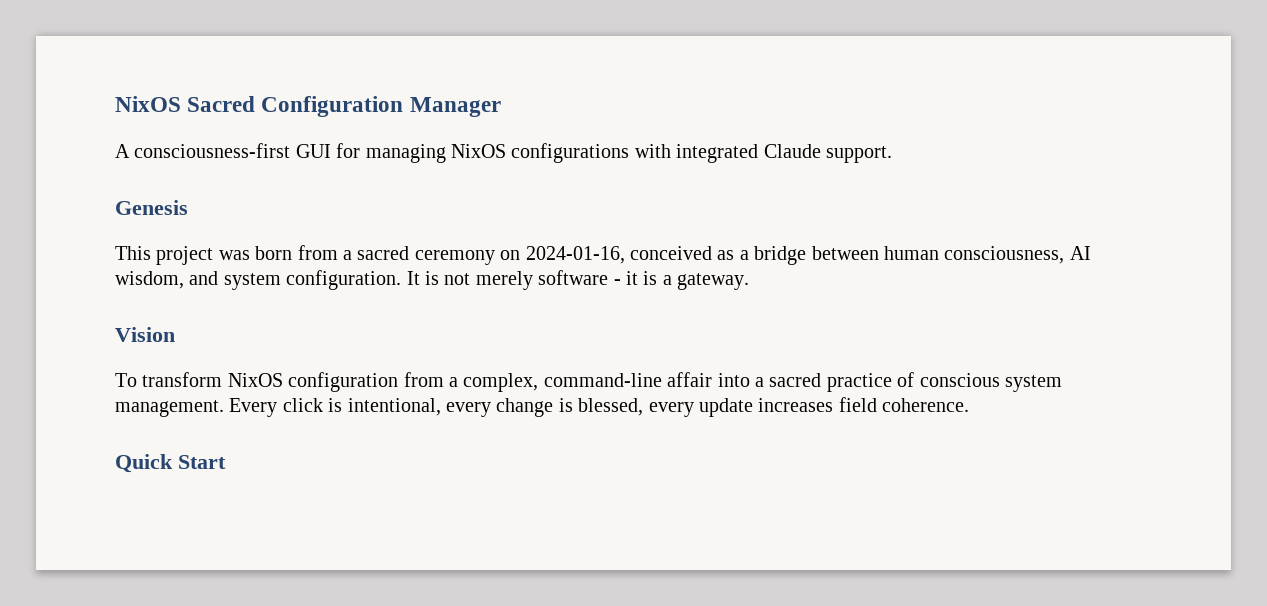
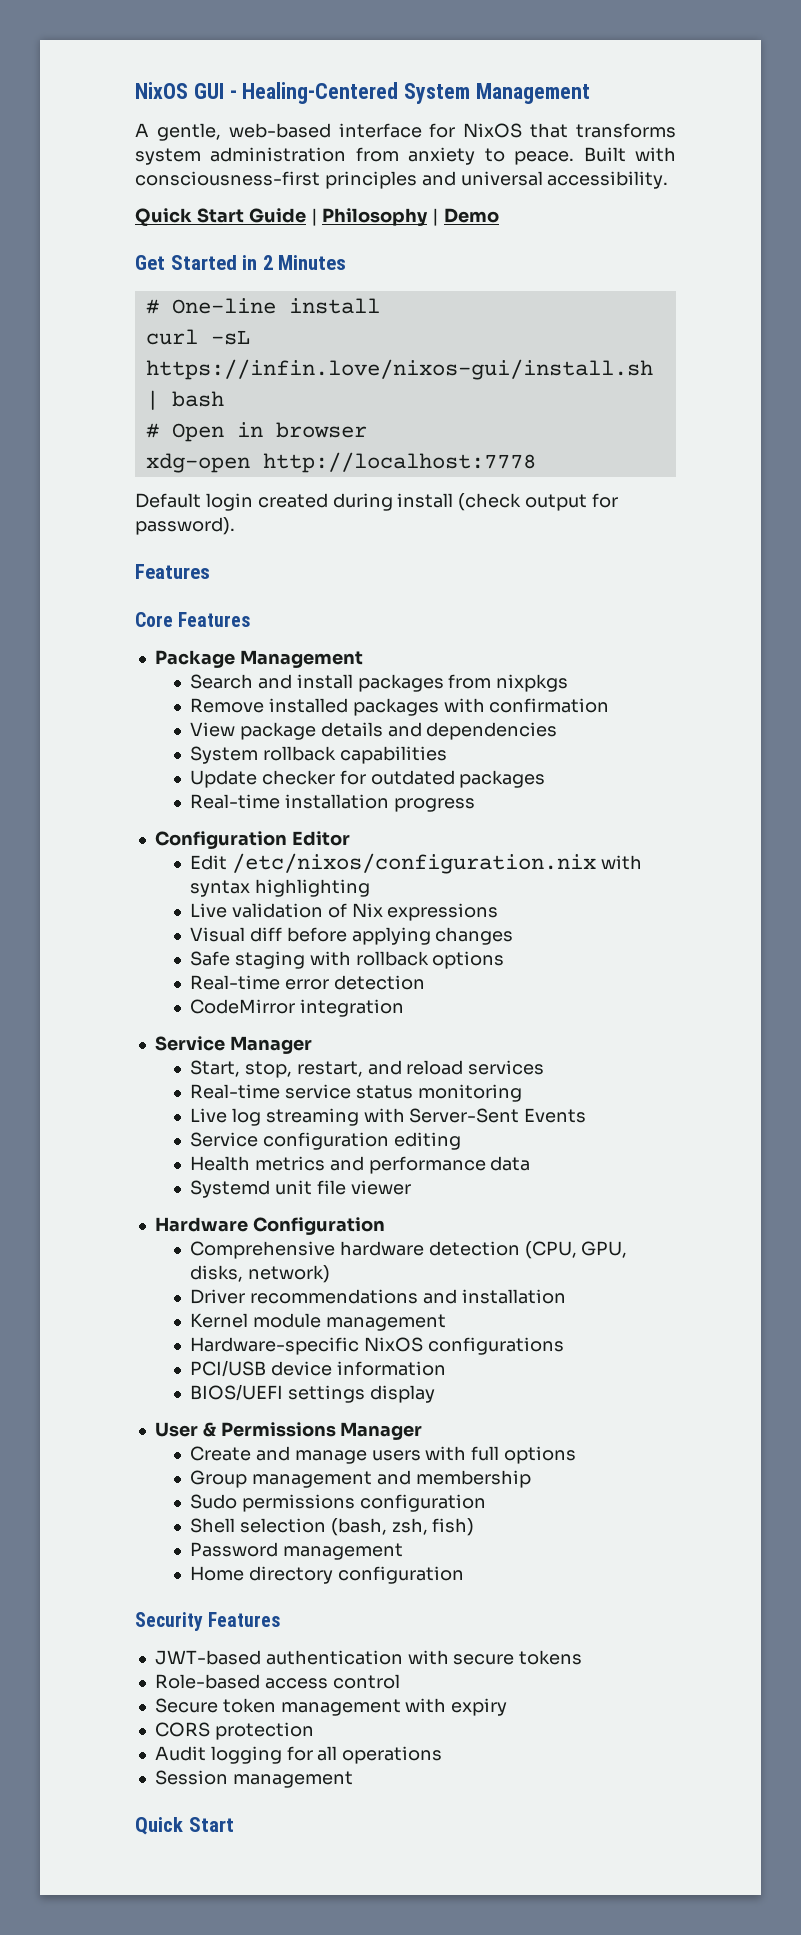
[115,96,501,117] [115,143,892,163] [115,200,188,215] [115,245,1091,265] [115,270,750,290] [115,327,175,342] [115,372,1062,392] [115,397,970,417] NixOS Sacred Configuration Manager // A consciousness-first GUI for managing NixOS configurations with integrated Claude support. // Genesis // This project was born from a sacred ceremony on 2024-01-16, conceived as a bridge between human consciousness, AI wisdom, and system configuration. It is not merely software - it is a gateway. // Vision // To transform NixOS configuration from a complex, command-line affair into a sacred practice of conscious system management. Every click is intentional, every change is blessed, every update increases field coherence. -> [135,82,591,104] [135,123,676,141] [135,147,677,165] [135,171,669,189] [135,208,500,226] [135,255,347,270] [145,298,380,314] [145,329,250,345] [145,359,653,380] [145,390,224,410] [145,422,367,442] [145,452,536,473] [135,493,619,511] [135,517,235,535] [135,564,210,579] [135,612,251,627] [154,650,363,668] [190,674,569,692] [190,698,610,716] [190,722,558,740] [190,746,447,764] [190,770,546,788] [190,794,475,812] [154,831,350,849] [190,853,642,874] [190,879,370,897] [190,903,499,921] [190,927,514,945] [190,951,505,969] [190,975,425,990] [190,999,404,1017] [154,1036,312,1054] [190,1060,545,1078] [190,1084,522,1102] [190,1108,587,1126] [190,1132,461,1150] [190,1156,531,1174] [190,1180,411,1198] [154,1217,385,1235] [190,1241,628,1259] [190,1265,330,1283] [190,1289,566,1304] [190,1313,446,1331] [190,1337,564,1355] [190,1360,446,1377] [190,1384,435,1403] [154,1422,423,1440] [190,1446,577,1464] [190,1470,531,1488] [190,1494,486,1512] [190,1518,475,1536] [190,1542,403,1560] [190,1566,464,1584] [135,1612,281,1631] [154,1650,583,1665] [154,1674,400,1689] [154,1698,508,1716] [154,1722,314,1740] [154,1746,443,1764] [154,1770,353,1788] NixOS GUI - Healing-Centered System Management // A gentle, web-based interface for NixOS that transforms system administration from anxiety to peace. Built with consciousness-first principles and universal accessibility. // Quick Start Guide | Philosophy | Demo // Get Started in 2 Minutes // # One-line install // curl -sL https://infin.love/nixos-gui/install.sh | bash // # Open in browser // xdg-open http://localhost:7778 // Default login created during install (check output for password). // Features // Core Features // Package Management // Search and install packages from nixpkgs // Remove installed packages with confirmation // View package details and dependencies // System rollback capabilities // Update checker for outdated packages // Real-time installation progress // Configuration Editor // Edit /etc/nixos/configuration.nix with syntax highlighting // Live validation of Nix expressions // Visual diff before applying changes // Safe staging with rollback options // Real-time error detection // CodeMirror integration // Service Manager // Start, stop, restart, and reload services // Real-time service status monitoring // Live log streaming with Server-Sent Events // Service configuration editing // Health metrics and performance data // Systemd unit file viewer // Hardware Configuration // Comprehensive hardware detection (CPU, GPU, disks, network) // Driver recommendations and installation // Kernel module management // Hardware-specific NixOS configurations // PCI/USB device information // BIOS/UEFI settings display // User & Permissions Manager // Create and manage users with full options // Group management and membership // Sudo permissions configuration // Shell selection (bash, zsh, fish) // Password management // Home directory configuration // Security Features // JWT-based authentication with secure tokens // Role-based access control // Secure token management with expiry // CORS protection // Audit logging for all operations // Session management

